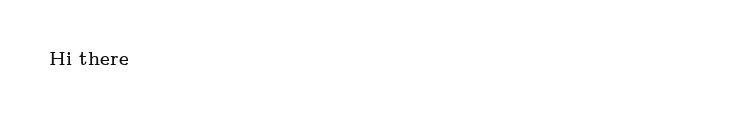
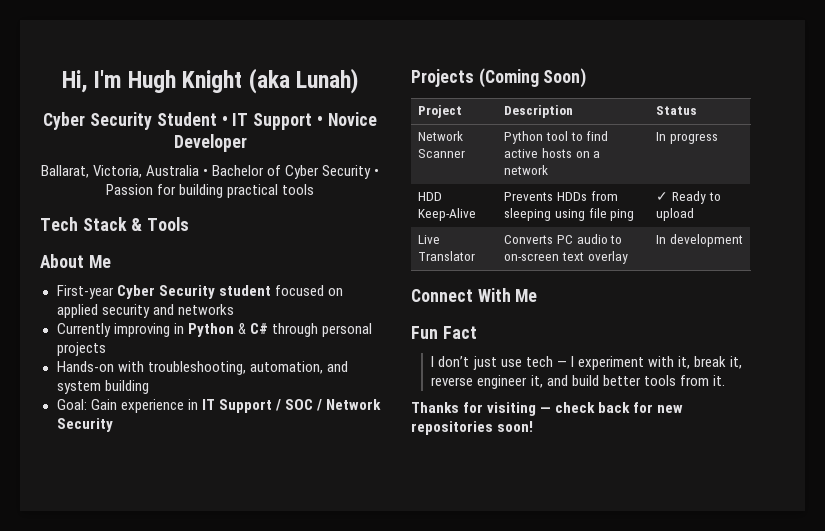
[49,52,129,65] Hi there -> [62,68,358,94] [43,112,377,130] [173,134,247,152] [40,165,380,179] [105,184,315,198] [40,217,190,231] [40,254,111,268] [56,285,343,299] [56,304,234,318] [56,323,372,337] [56,342,106,356] [56,361,348,375] [56,380,149,394] [56,399,381,413] [56,418,113,432] [411,68,587,88] [418,105,463,118] [504,105,574,118] [656,106,698,115] [418,131,464,141] [418,149,466,158] [504,131,609,144] [504,148,601,158] [504,165,549,175] [656,132,719,144] [418,192,443,201] [418,208,477,221] [504,191,618,201] [504,208,635,221] [656,191,721,204] [656,208,695,221] [418,235,441,244] [418,251,476,261] [504,234,623,244] [504,251,628,264] [656,234,744,247] [411,288,538,302] [411,326,477,339] [431,356,742,370] [431,375,725,389] [411,402,684,416] [411,421,534,435] Hi, I'm Hugh Knight (aka Lunah) // Cyber Security Student • IT Support • Novice Developer // Ballarat, Victoria, Australia • Bachelor of Cyber Security • Passion for building practical tools // Tech Stack & Tools // About Me // First-year Cyber Security student focused on applied security and networks // Currently improving in Python & C# through personal projects // Hands-on with troubleshooting, automation, and system building // Goal: Gain experience in IT Support / SOC / Network Security // Projects (Coming Soon) // Project | Description | Status // Network Scanner | Python tool to find active hosts on a network | In progress // HDD Keep-Alive | Prevents HDDs from sleeping using file ping | ✓ Ready to upload // Live Translator | Converts PC audio to on-screen text overlay | In development // Connect With Me // Fun Fact // I don’t just use tech — I experiment with it, break it, reverse engineer it, and build better tools from it. // Thanks for visiting — check back for new repositories soon!

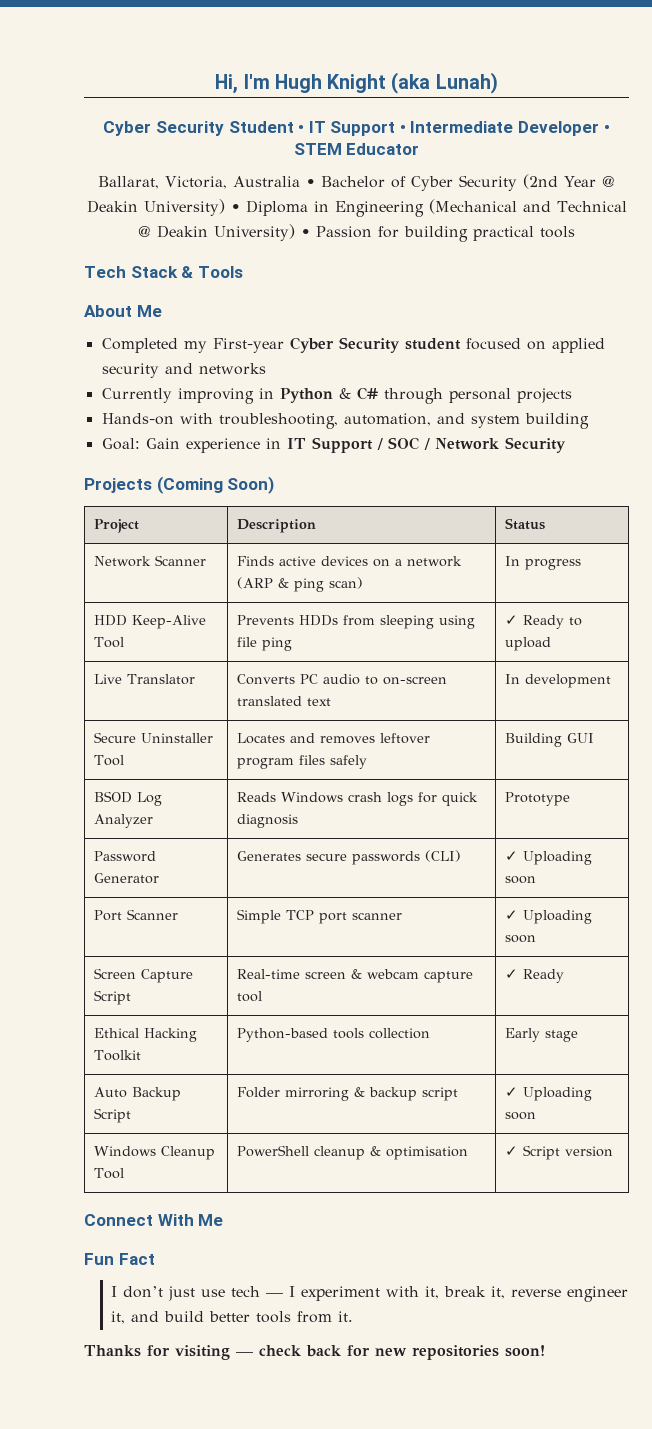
[327,112,377,126] Novice -> [410,121,514,133] Intermediate
(247, 143) none -> [603,125,610,133] [293,143,420,155] • STEM Educator
(372, 172) none -> [522,174,616,189] [86,199,627,217] [138,224,295,241] (2nd Year @ Deakin University) • Diploma in Engineering (Mechanical and Technical @ Deakin University)
(111, 261) none -> [101,338,207,353] Completed my
[504,131,609,144] [504,148,573,158] Python tool to find active hosts -> [237,556,369,566] Finds active devices
(549, 170) none -> [237,577,364,592] (ARP & ping scan)
(477, 214) none -> [94,637,125,648] Tool
(560, 257) none -> [237,696,303,706] translated
[587,251,628,264] overlay -> (332, 702) none
(744, 240) none -> [94,732,214,743] [94,755,125,766] [237,733,431,744] [237,755,368,769] [505,733,595,747] [94,791,163,806] [94,814,154,828] [237,792,479,806] [237,814,299,828] [505,792,571,806] [94,851,157,862] [94,873,160,884] [237,850,462,865] [505,851,593,865] [505,876,537,884] [94,909,179,921] [237,909,403,924] [505,910,593,924] [505,935,537,943] [94,968,194,983] [94,990,132,1005] [237,969,474,983] [237,991,263,1002] [505,969,565,983] [94,1028,198,1042] [94,1050,142,1061] [237,1028,431,1042] [505,1028,579,1042] [94,1087,182,1101] [94,1108,132,1123] [237,1087,459,1101] [505,1087,593,1101] [505,1112,537,1120] [94,1146,216,1160] [94,1168,125,1179] [237,1145,469,1160] [505,1145,614,1160] // Secure Uninstaller Tool | Locates and removes leftover program files safely | Building GUI // BSOD Log Analyzer | Reads Windows crash logs for quick diagnosis | Prototype // Password Generator | Generates secure passwords (CLI) | ✓ Uploading soon // Port Scanner | Simple TCP port scanner | ✓ Uploading soon // Screen Capture Script | Real-time screen & webcam capture tool | ✓ Ready // Ethical Hacking Toolkit | Python-based tools collection | Early stage // Auto Backup Script | Folder mirroring & backup script | ✓ Uploading soon // Windows Cleanup Tool | PowerShell cleanup & optimisation | ✓ Script version

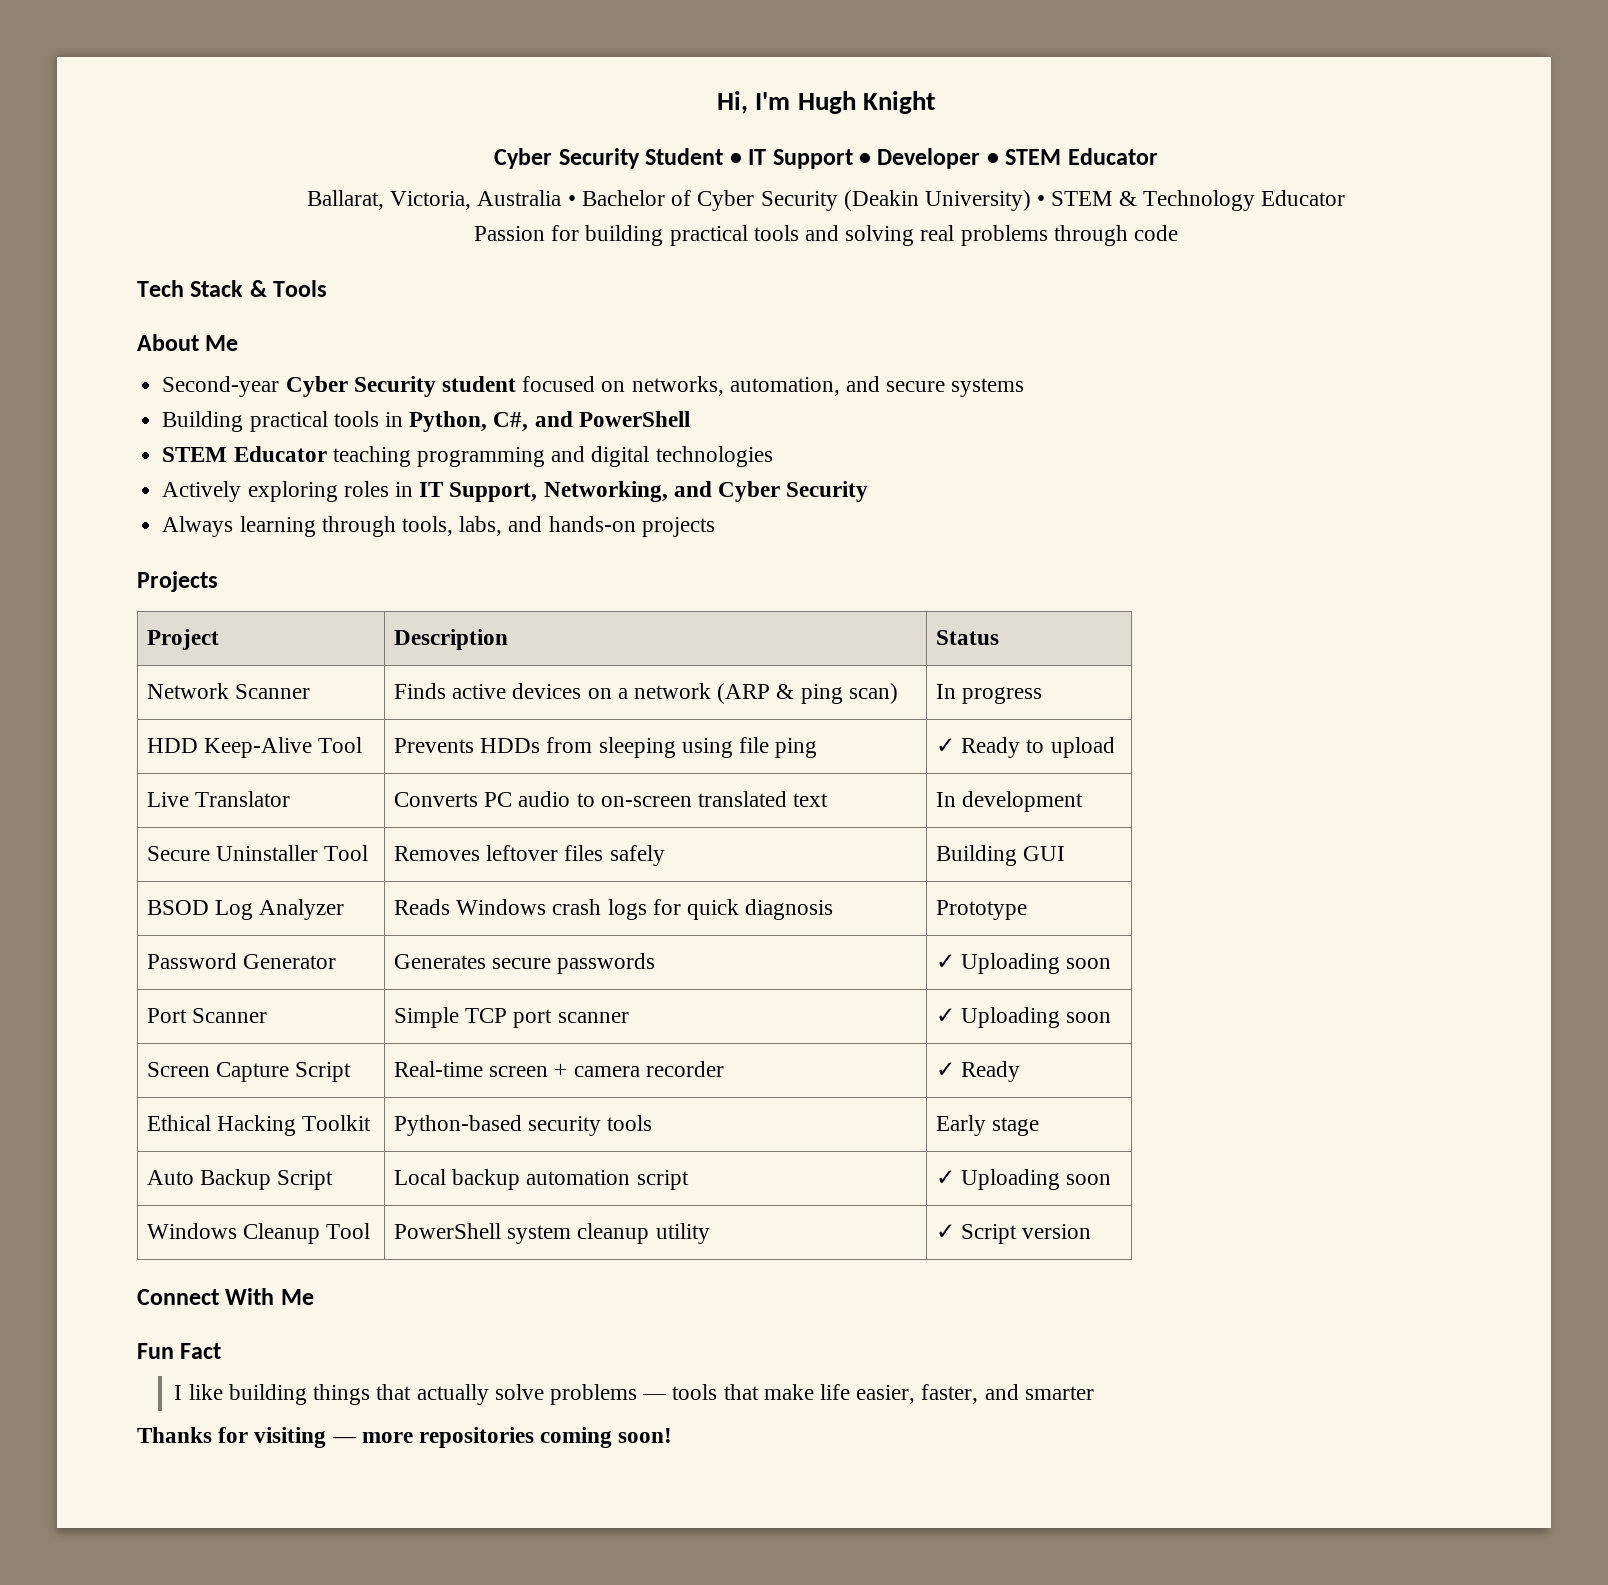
[391,72,498,94] (aka Lunah) -> (935, 102) none
[410,121,514,133] Intermediate -> (871, 159) none
[522,174,616,189] [86,199,627,217] [138,224,310,241] (2nd Year @ Deakin University) • Diploma in Engineering (Mechanical and Technical @ Deakin University) • -> [843,190,1345,211] (Deakin University) • STEM & Technology Educator //
(575, 232) none -> [805,225,1179,246] and solving real problems through code
[101,338,284,353] Completed my First-year -> [162,376,280,397] Second-year
[551,338,605,353] [101,363,266,378] [101,387,572,404] [101,413,589,429] [101,437,566,453] applied security and networks // Currently improving in Python & C# through personal projects // Hands-on with troubleshooting, automation, and system building // Goal: Gain experience in IT Support / SOC / Network Security -> [631,376,1025,397] [162,411,690,432] [162,446,773,467] [162,481,869,502] [162,516,715,537] networks, automation, and secure systems // Building practical tools in Python, C#, and PowerShell // STEM Educator teaching programming and digital technologies // Actively exploring roles in IT Support, Networking, and Cyber Security // Always learning through tools, labs, and hands-on projects
[156,476,275,494] (Coming Soon) -> (218, 581) none
[237,733,431,744] [237,758,295,769] Locates and removes leftover program -> [393,845,559,861] Removes leftover
[425,850,462,862] (CLI) -> (656, 963) none
[351,969,474,983] [237,991,263,1002] & webcam capture tool -> [554,1061,724,1077] + camera recorder
[333,1028,431,1039] tools collection -> [528,1115,653,1136] security tools
[237,1087,418,1101] Folder mirroring & backup -> [393,1169,631,1190] Local backup automation
[314,1146,469,1160] cleanup & optimisation -> [507,1223,710,1244] system cleanup utility
[123,1286,629,1302] [111,1311,354,1324] don’t just use tech — I experiment with it, break it, reverse engineer it, and build better tools from it. -> [188,1384,1094,1405] like building things that actually solve problems — tools that make life easier, faster, and smarter
[259,1345,499,1360] check back for new repositories -> [361,1427,613,1448] more repositories coming

